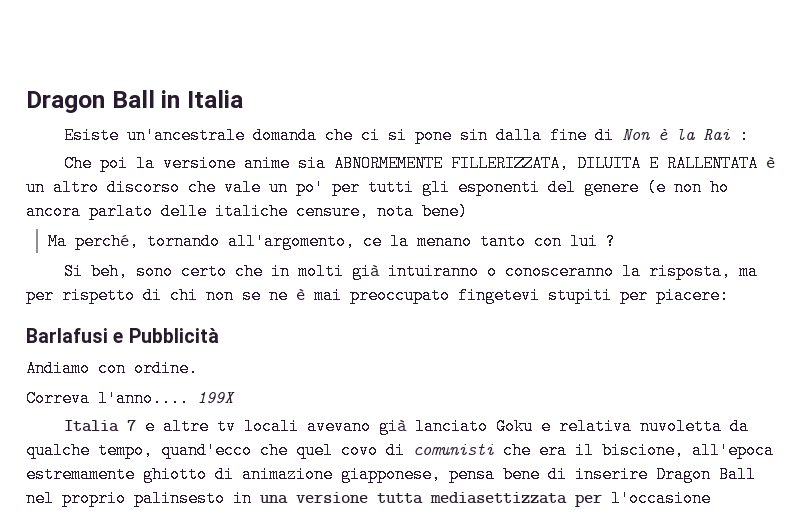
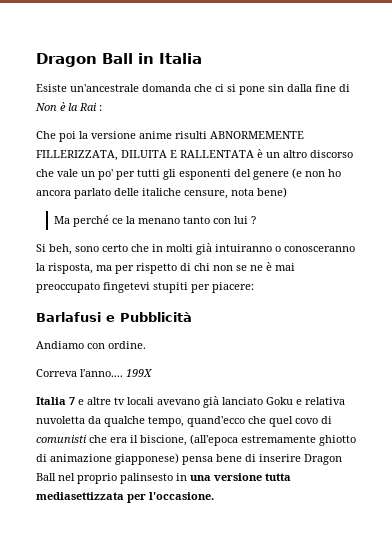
[297,155,326,172] sia -> [175,131,207,139] risulti
[75,233,356,250] perché, tornando all'argomento, -> [72,215,109,227] perché
[692,442,774,459] all'epoca -> [190,434,238,446] (all'epoca
[341,466,441,483] giapponese, -> [115,453,179,465] giapponese)
[611,490,711,507] l'occasione -> [149,492,214,500] l'occasione.

